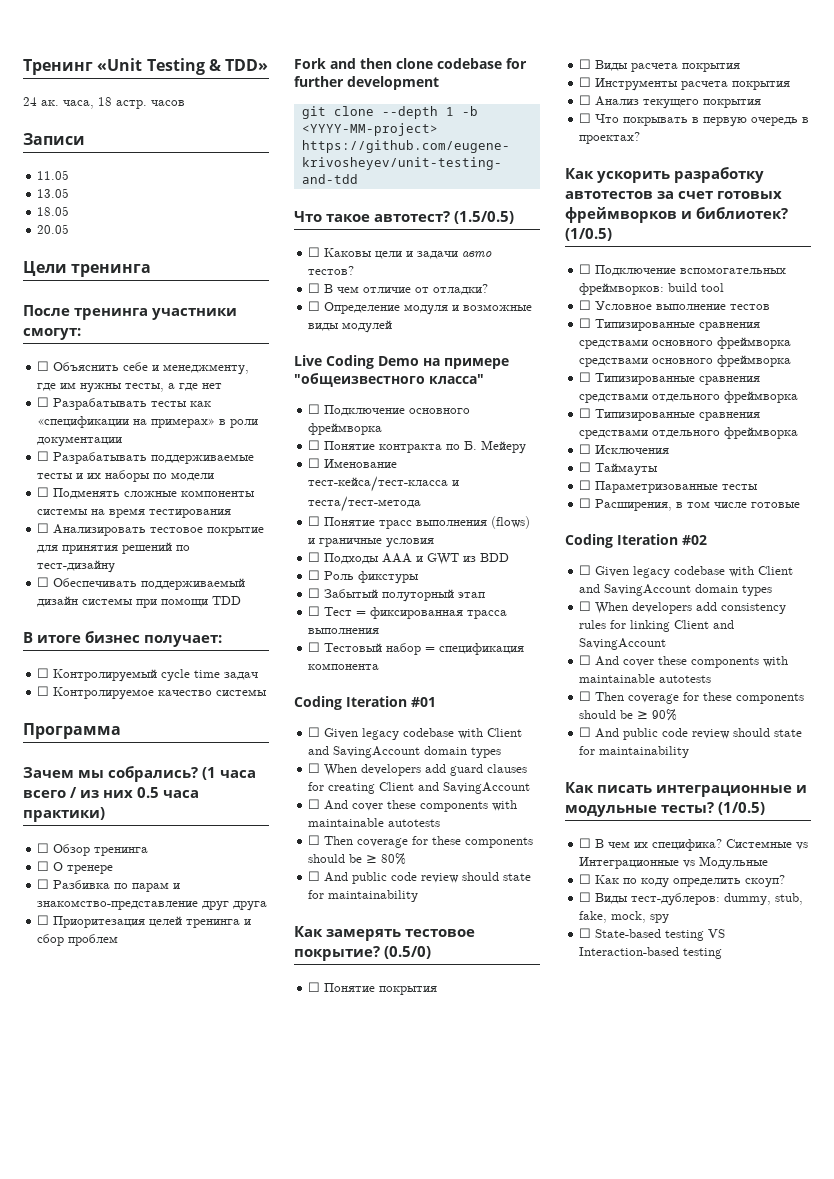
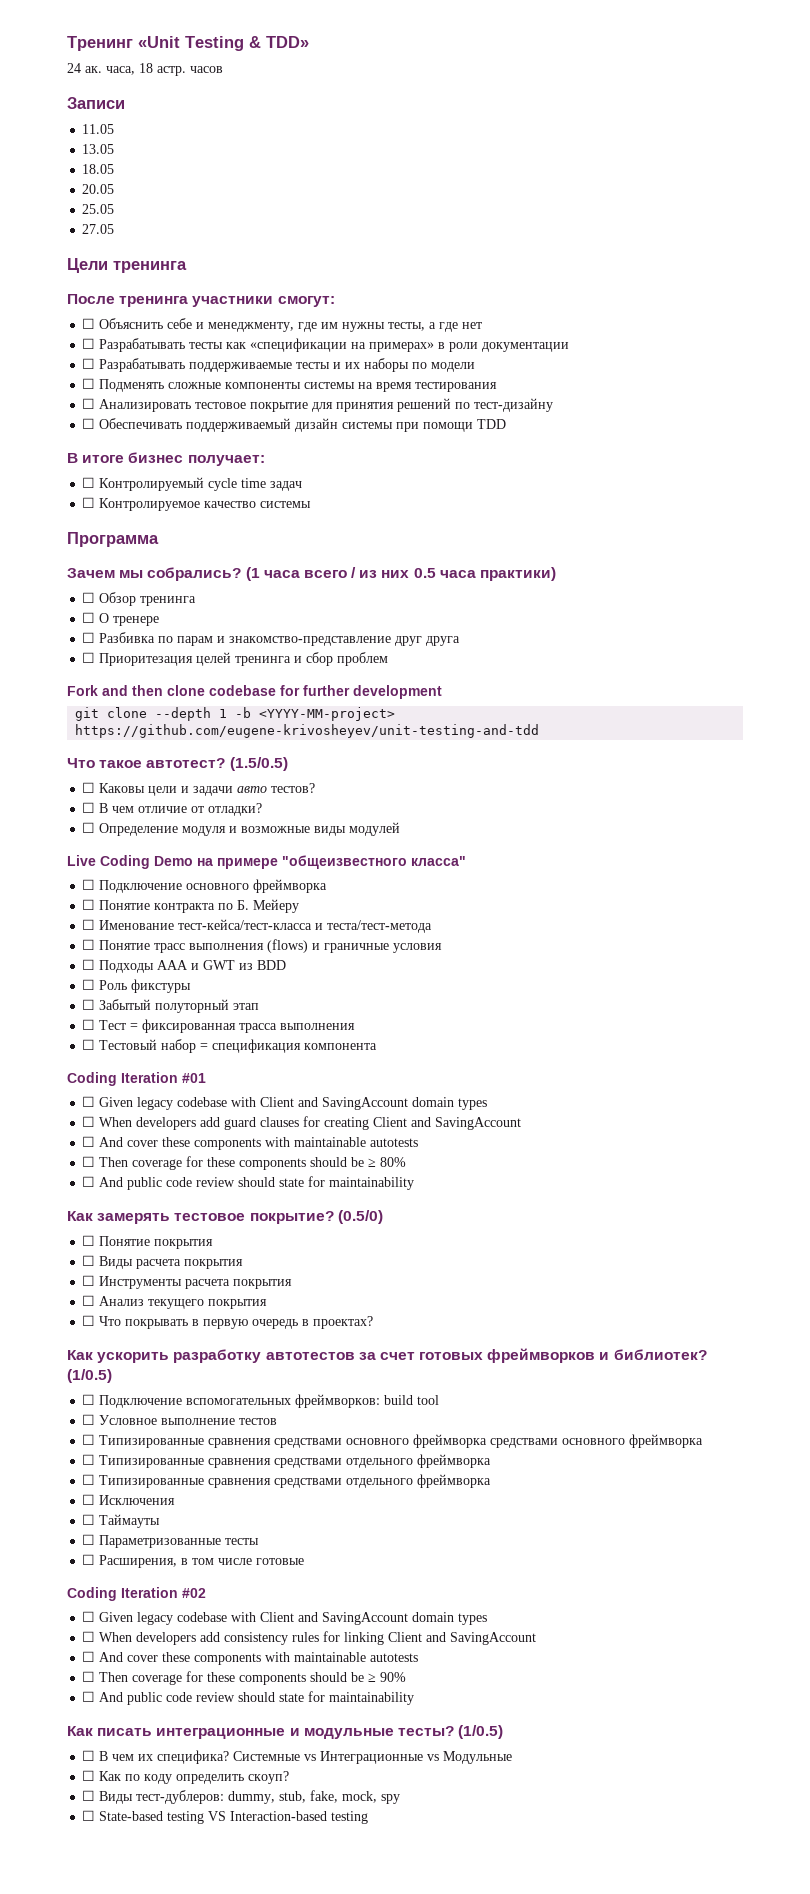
(70, 229) none -> [82,204,115,214] [82,224,115,234] // 25.05 // 27.05

